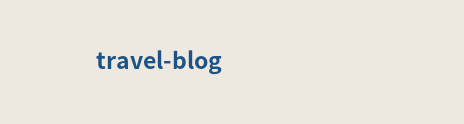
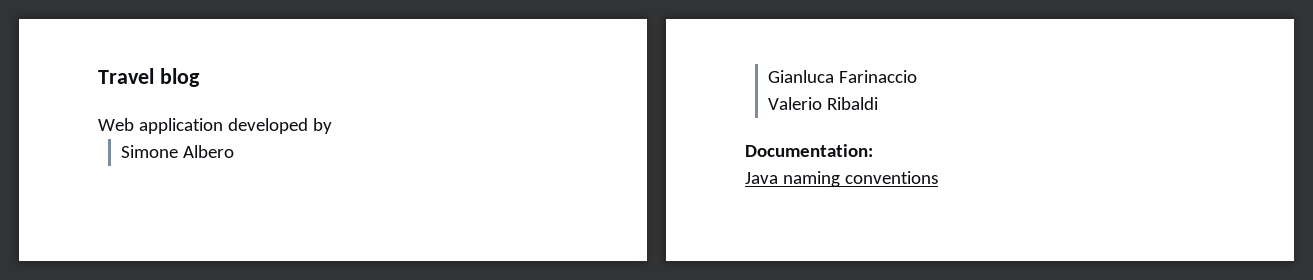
[96,50,222,75] travel-blog -> [98,68,200,87] [98,118,332,134] [121,145,235,158] [768,70,918,83] [768,97,879,110] [745,144,873,157] [745,171,938,187] Travel blog // Web application developed by // Simone Albero // Gianluca Farinaccio // Valerio Ribaldi // Documentation: // Java naming conventions

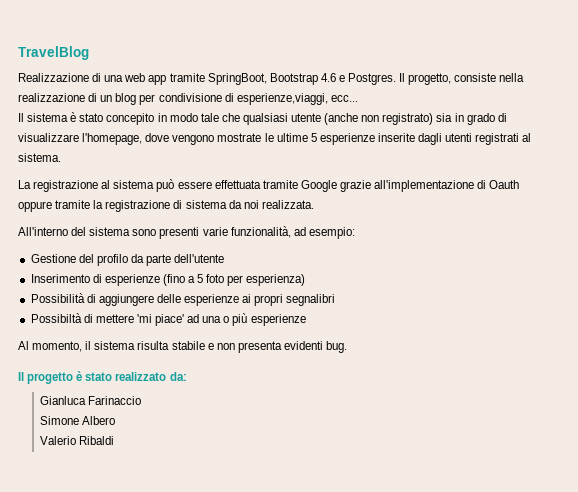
[98,68,200,87] [98,118,332,134] Travel blog // Web application developed by -> [18,46,89,60] [18,73,525,85] [18,93,358,105] [18,112,507,125] [18,133,532,145] [18,153,61,162] [18,179,520,192] [18,200,314,212] [18,226,355,239] [30,254,225,266] [30,274,306,286] [30,293,336,306] [30,313,306,326] [18,341,348,353] [18,371,187,384] [40,396,142,405] TravelBlog // Realizzazione di una web app tramite SpringBoot, Bootstrap 4.6 e Postgres. Il progetto, consiste nella realizzazione di un blog per condivisione di esperienze,viaggi, ecc... // Il sistema è stato concepito in modo tale che qualsiasi utente (anche non registrato) sia in grado di visualizzare l'homepage, dove vengono mostrate le ultime 5 esperienze inserite dagli utenti registrati al sistema. // La registrazione al sistema può essere effettuata tramite Google grazie all'implementazione di Oauth oppure tramite la registrazione di sistema da noi realizzata. // All'interno del sistema sono presenti varie funzionalità, ad esempio: // Gestione del profilo da parte dell'utente // Inserimento di esperienze (fino a 5 foto per esperienza) // Possibilità di aggiungere delle esperienze ai propri segnalibri // Possibiltà di mettere 'mi piace' ad una o più esperienze // Al momento, il sistema risulta stabile e non presenta evidenti bug. // Il progetto è stato realizzato da: // Gianluca Farinaccio
[768,70,918,83] // Gianluca Farinaccio -> (116, 420) none
[745,144,873,157] [745,171,938,187] // Documentation: // Java naming conventions -> (115, 440) none

